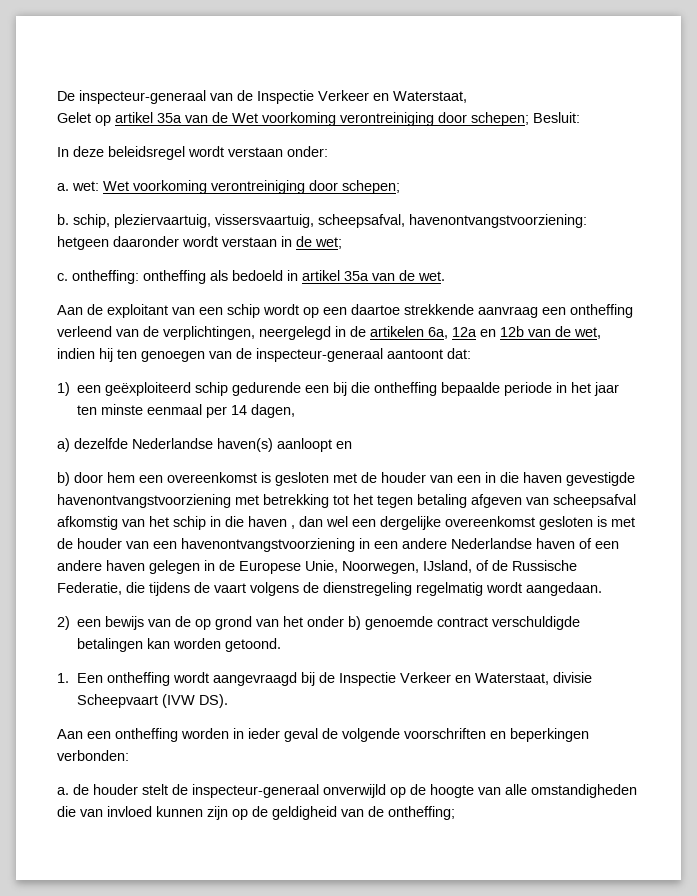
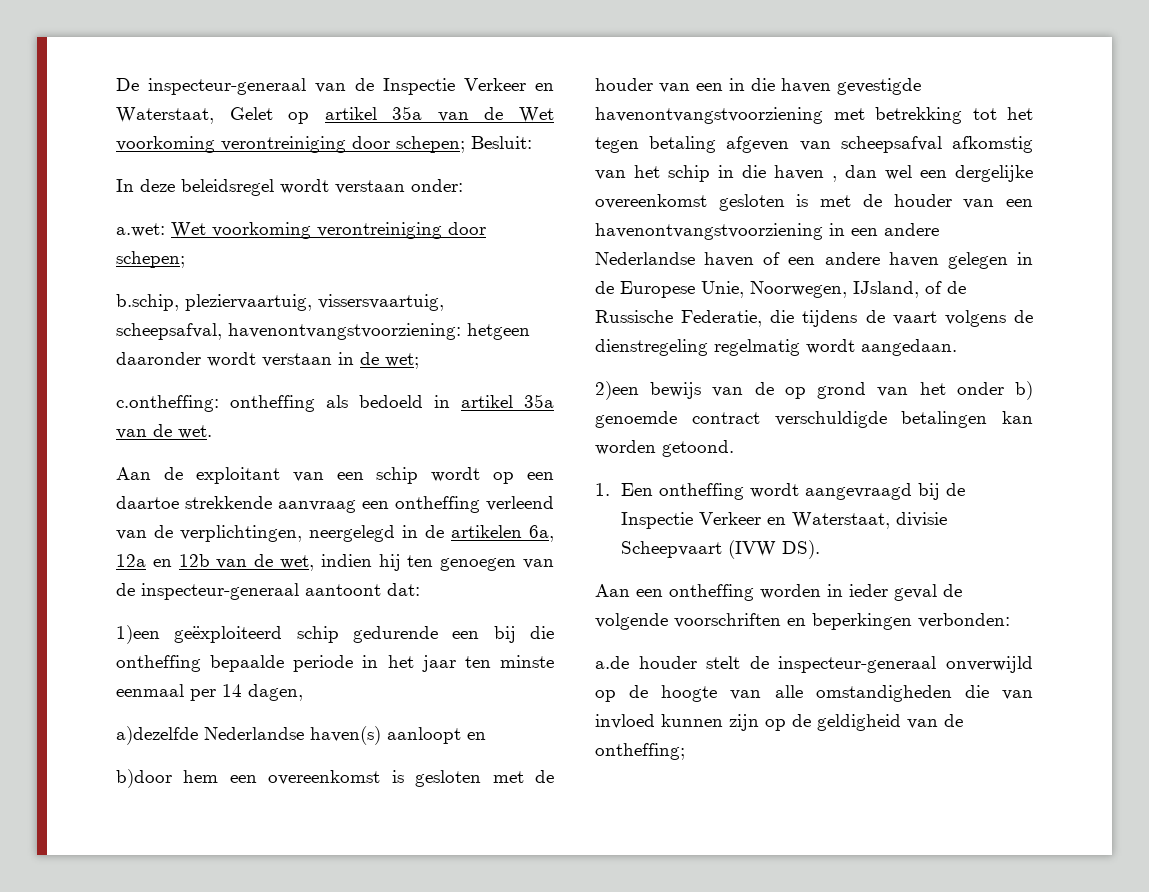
(467, 97) // -> (214, 115) none
[57,181,99,191] a. wet: -> [116,223,165,237] a.wet:
[57,214,110,228] b. schip, -> [116,294,179,311] b.schip,
[57,270,139,284] c. ontheffing: -> [116,395,219,412] c.ontheffing:
[57,382,102,396] 1) een -> [116,625,160,644] 1)een
[57,438,128,452] a) dezelfde -> [116,726,198,745] a)dezelfde
[57,472,103,486] b) door -> [116,769,172,788] b)door
[57,616,102,630] 2) een -> [595,381,639,400] 2)een
[57,784,89,795] a. de -> [595,656,629,669] a.de

